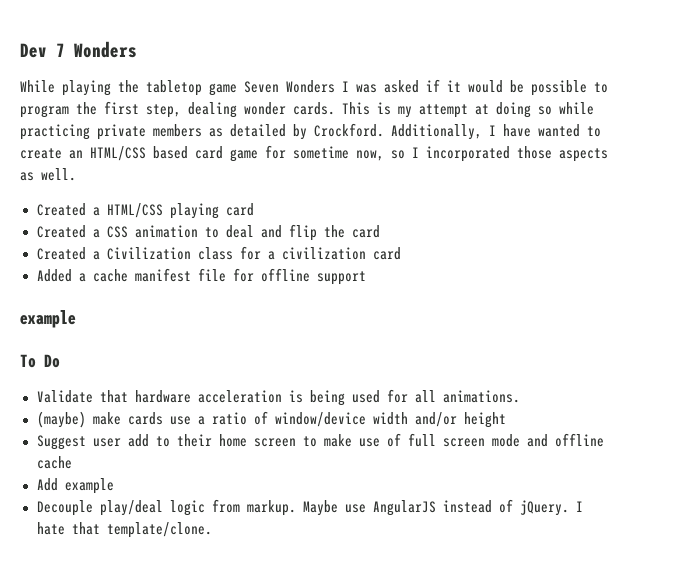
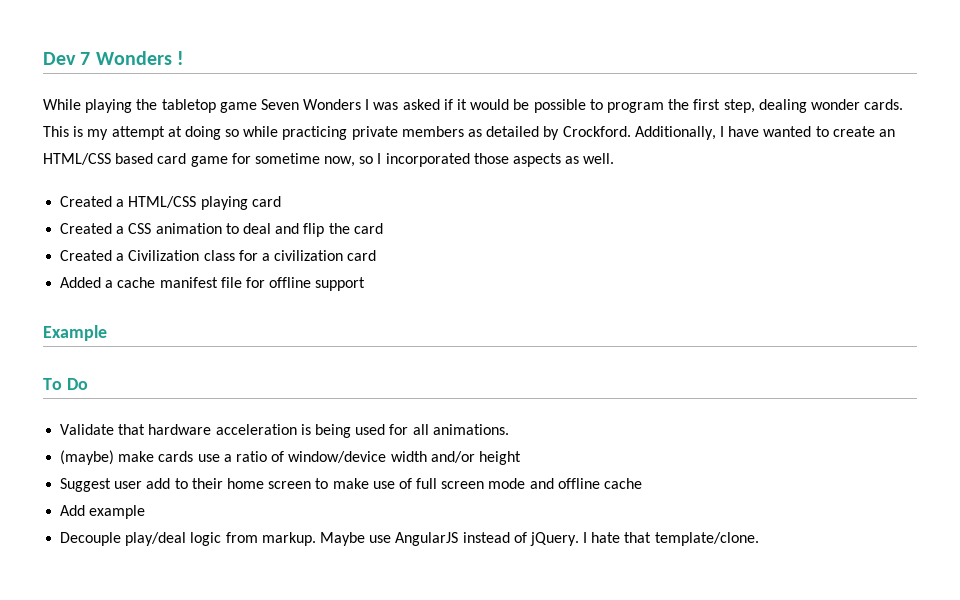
(137, 49) none -> [176,51,184,65] !
[20,310,76,328] example -> [43,325,107,341] Example

